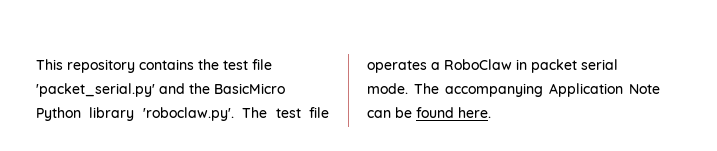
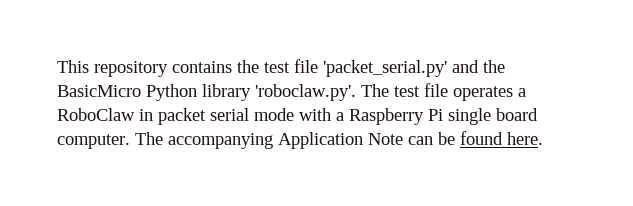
[367,83,408,94] mode. -> [254,108,538,125] [57,134,130,149] mode with a Raspberry Pi single board computer.

